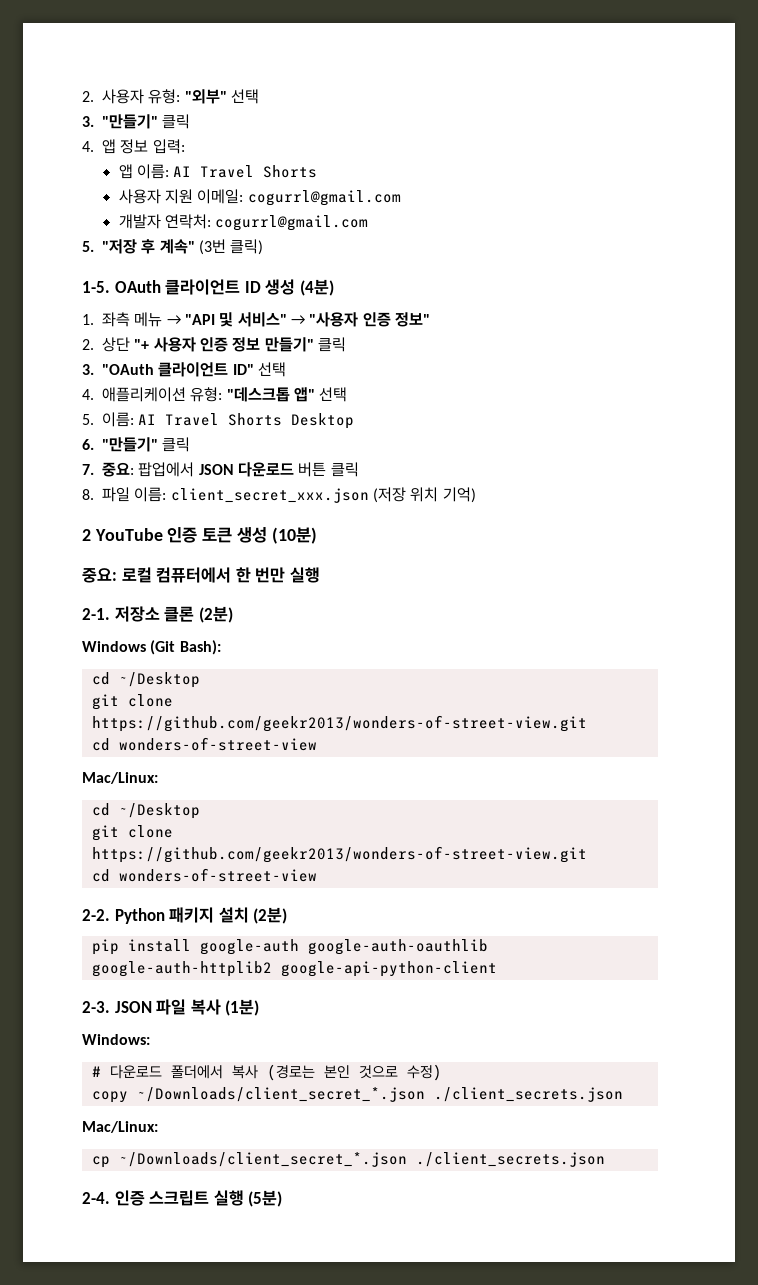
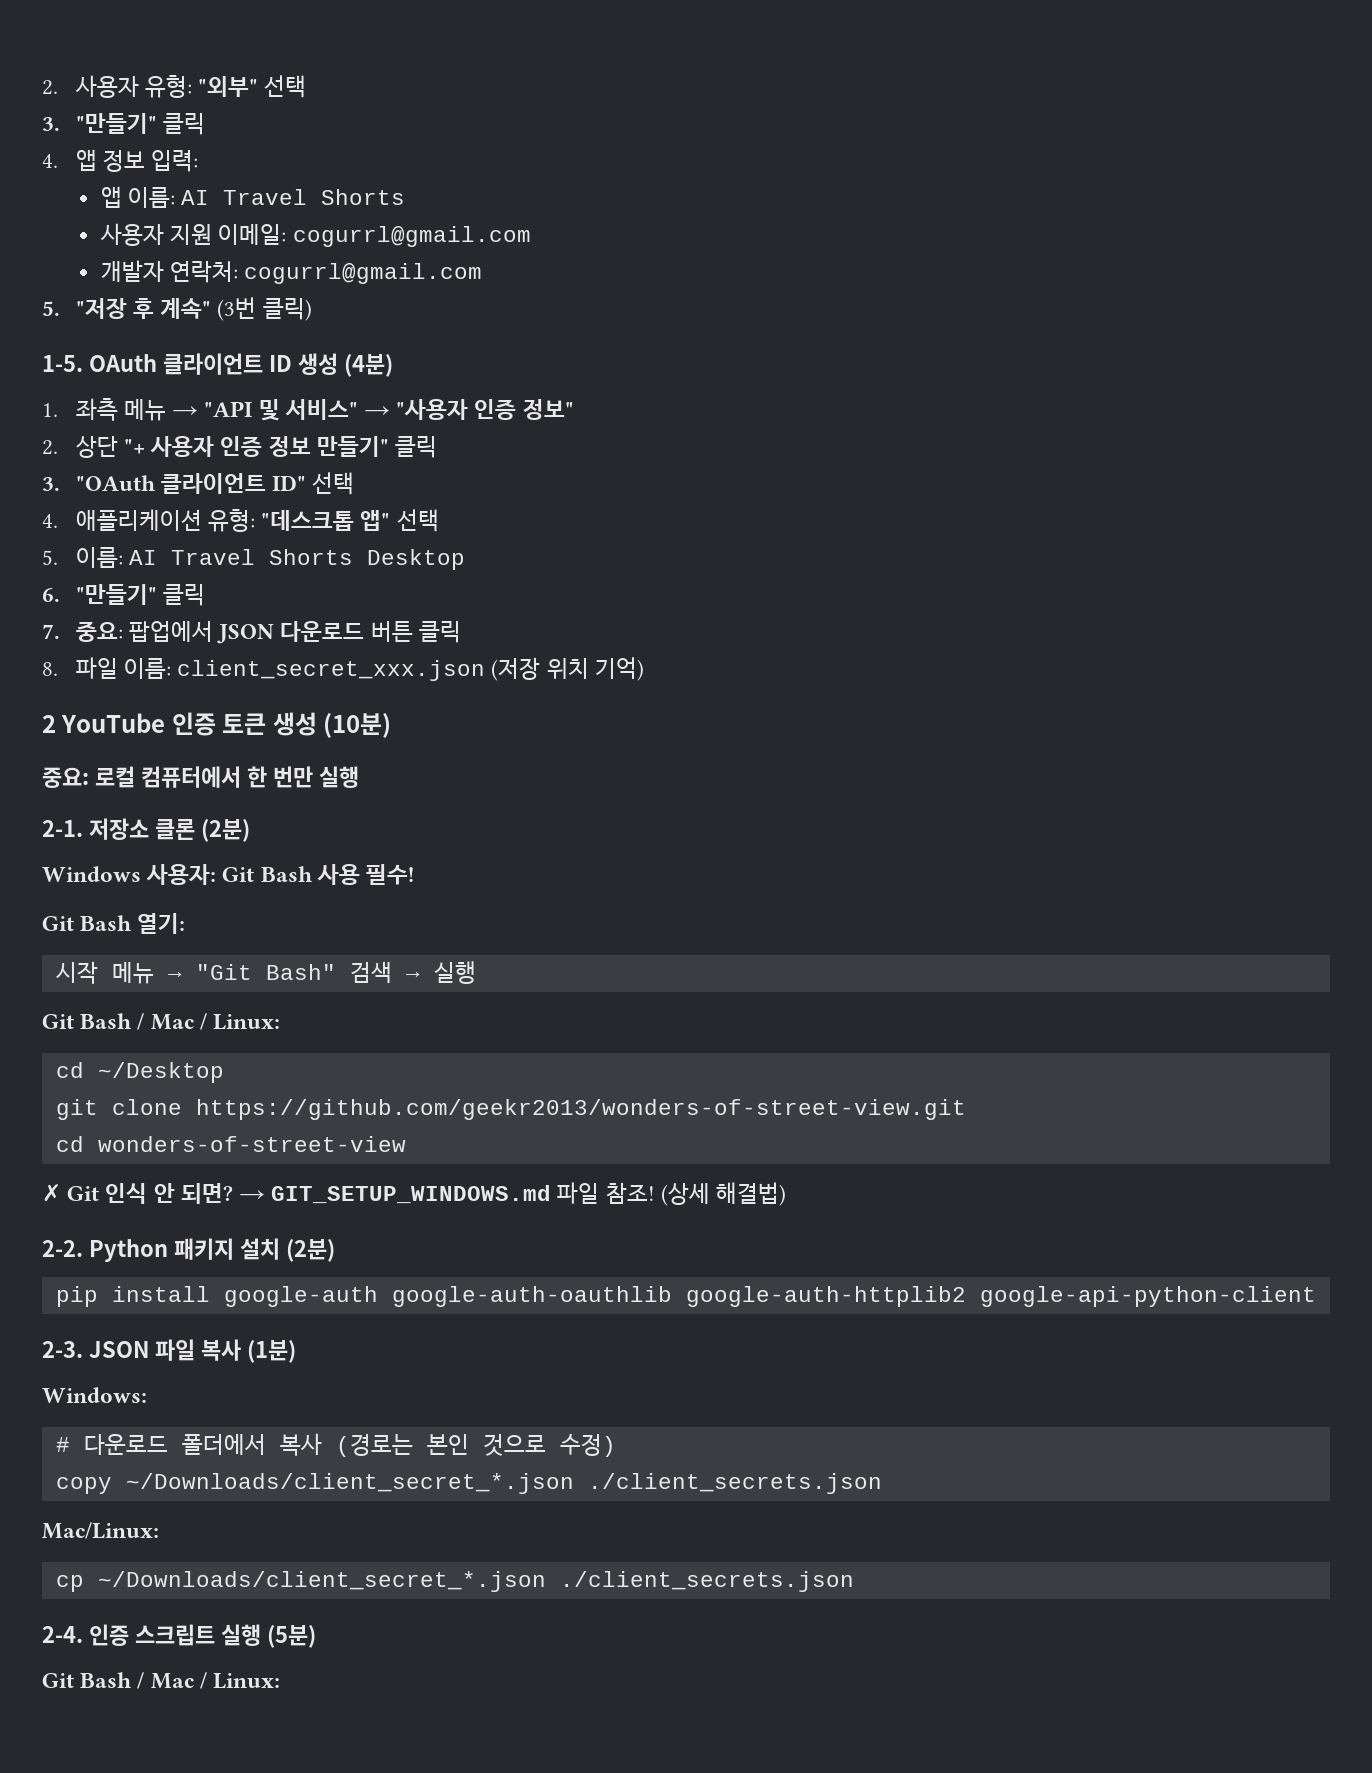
[150,640,221,655] [91,672,200,688] [91,694,173,710] [91,715,587,732] [91,737,317,751] [82,772,158,784] [91,803,200,819] [91,825,173,841] [91,846,587,863] [91,868,317,882] (Git Bash): // cd ~/Desktop // git clone https://github.com/geekr2013/wonders-of-street-view.git // cd wonders-of-street-view // Mac/Linux: // cd ~/Desktop // git clone https://github.com/geekr2013/wonders-of-street-view.git // cd wonders-of-street-view -> [146,864,415,885] [42,913,186,934] [55,961,476,984] [42,1013,281,1030] [55,1062,224,1083] [55,1099,966,1120] [55,1136,406,1152] [42,1182,787,1206] 사용자: Git Bash 사용 필수! // Git Bash 열기: // 시작 메뉴 → "Git Bash" 검색 → 실행 // Git Bash / Mac / Linux: // cd ~/Desktop // git clone https://github.com/geekr2013/wonders-of-street-view.git // cd wonders-of-street-view // ✗ Git 인식 안 되면? → GIT_SETUP_WINDOWS.md 파일 참조! (상세 해결법)
(283, 1198) none -> [42,1672,281,1689] // Git Bash / Mac / Linux:

